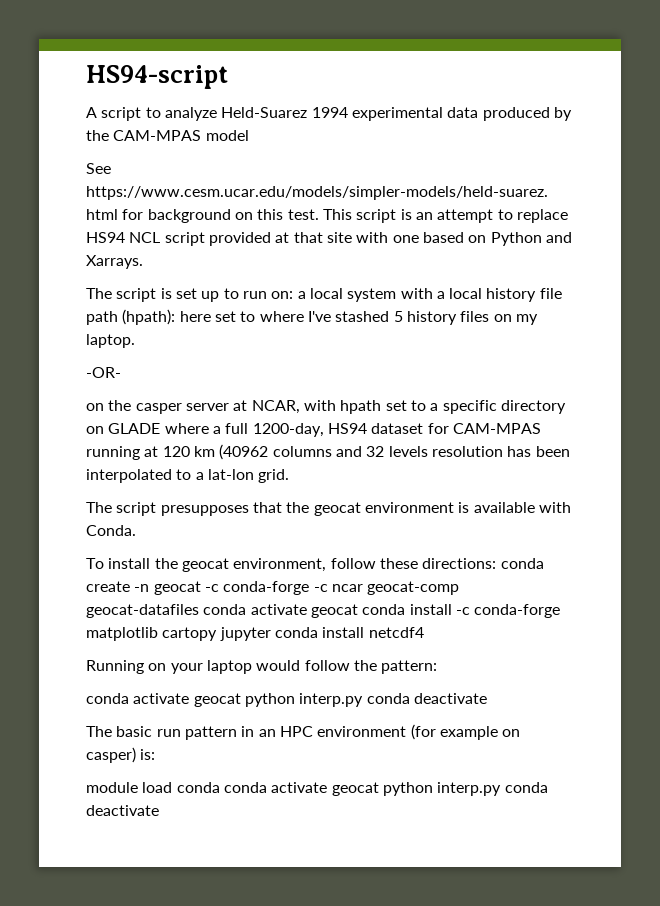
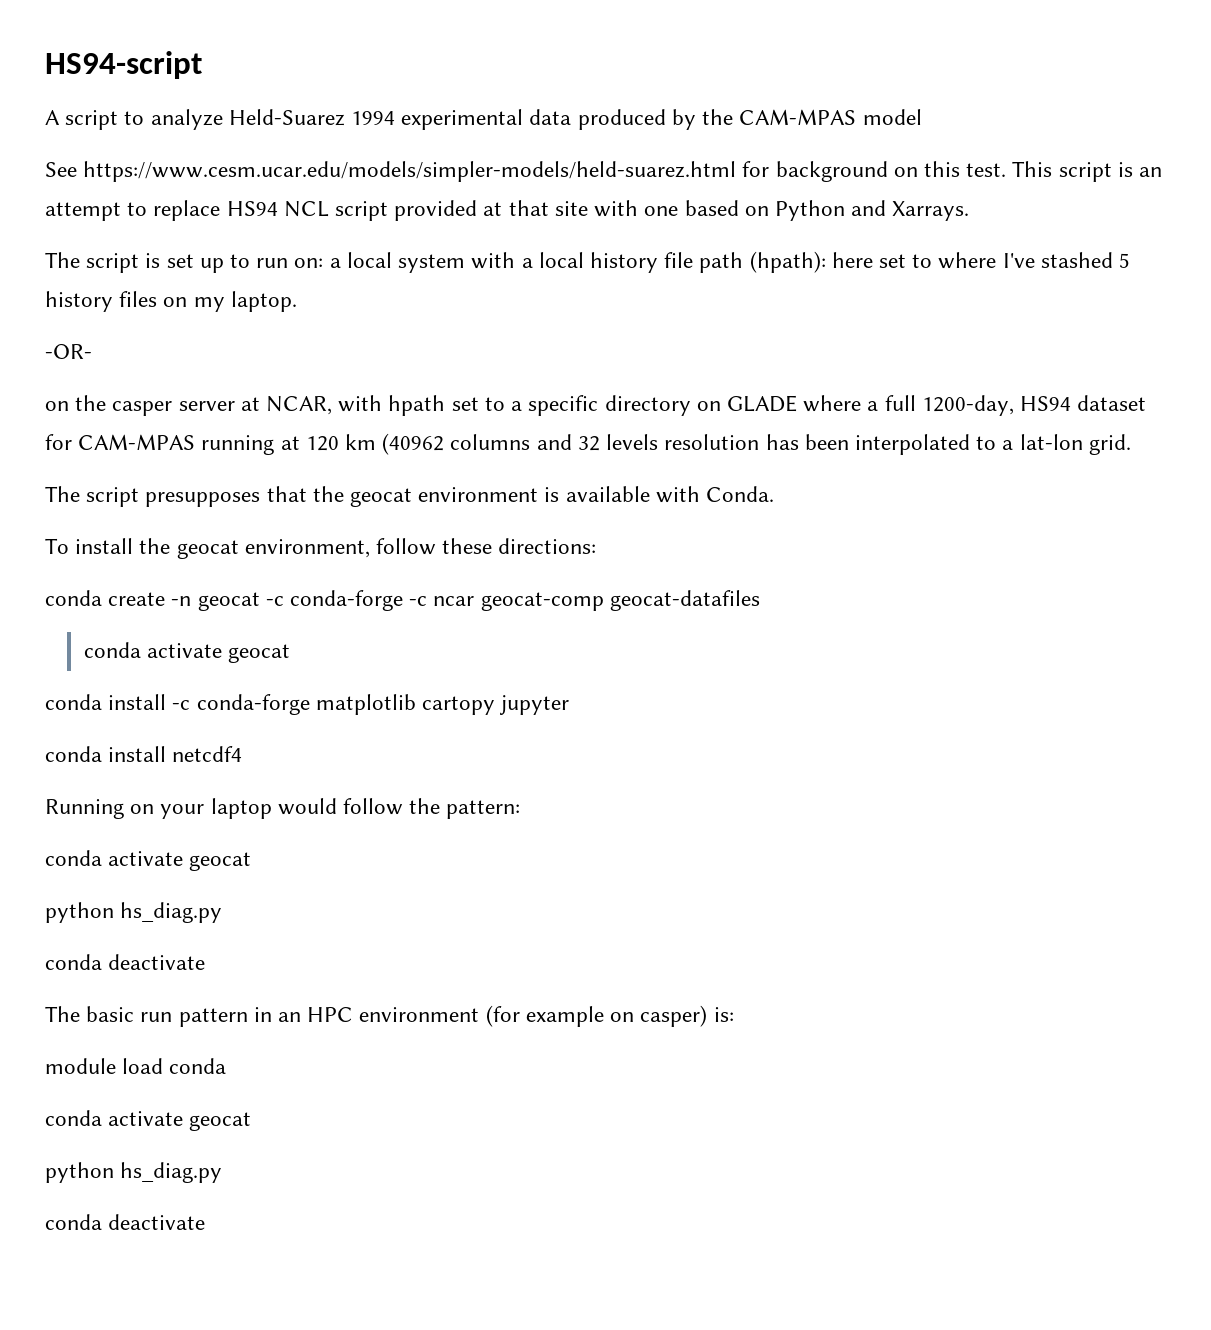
(497, 563) none -> (597, 546) //
[203,604,358,618] conda activate geocat -> [83,642,291,663] // conda activate geocat //
(271, 634) none -> (570, 705) //
[244,693,364,707] python interp.py -> [45,902,223,923] // python hs_diag.py //
[223,782,502,796] conda activate geocat python interp.py -> [45,1110,252,1131] [45,1162,223,1183] // conda activate geocat // python hs_diag.py //

